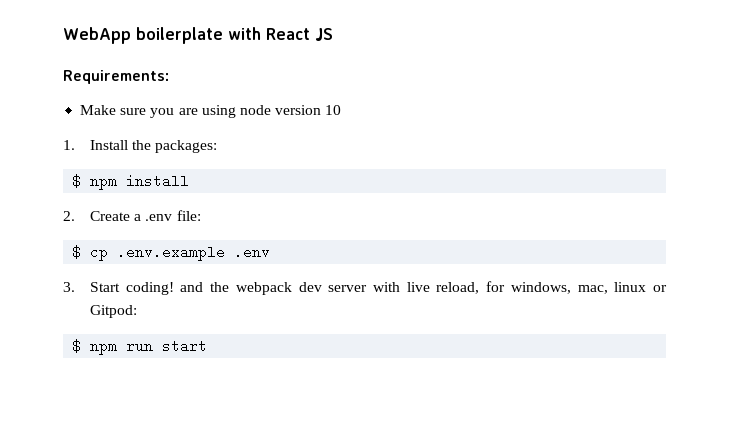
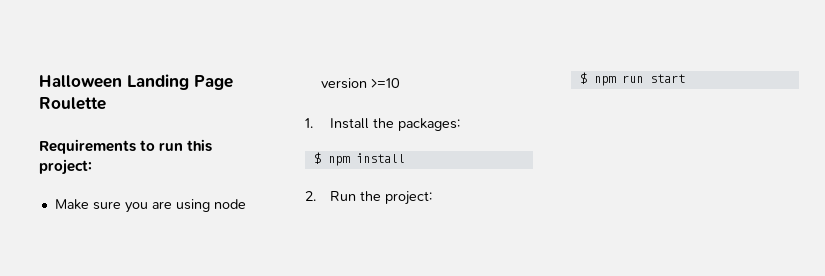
[63,27,333,44] [63,70,169,84] WebApp boilerplate with React JS // Requirements: -> [39,74,233,90] [39,97,106,110] [39,139,213,154] [39,159,92,175] Halloween Landing Page Roulette // Requirements to run this project:
[325,105,342,115] 10 -> [370,78,400,88] >=10
[90,210,201,221] [72,245,271,261] [63,281,668,295] [90,305,138,318] Create a .env file: // $ cp .env.example .env // 3. Start coding! and the webpack dev server with live reload, for windows, mac, linux or Gitpod: -> [330,191,433,205] Run the project:

